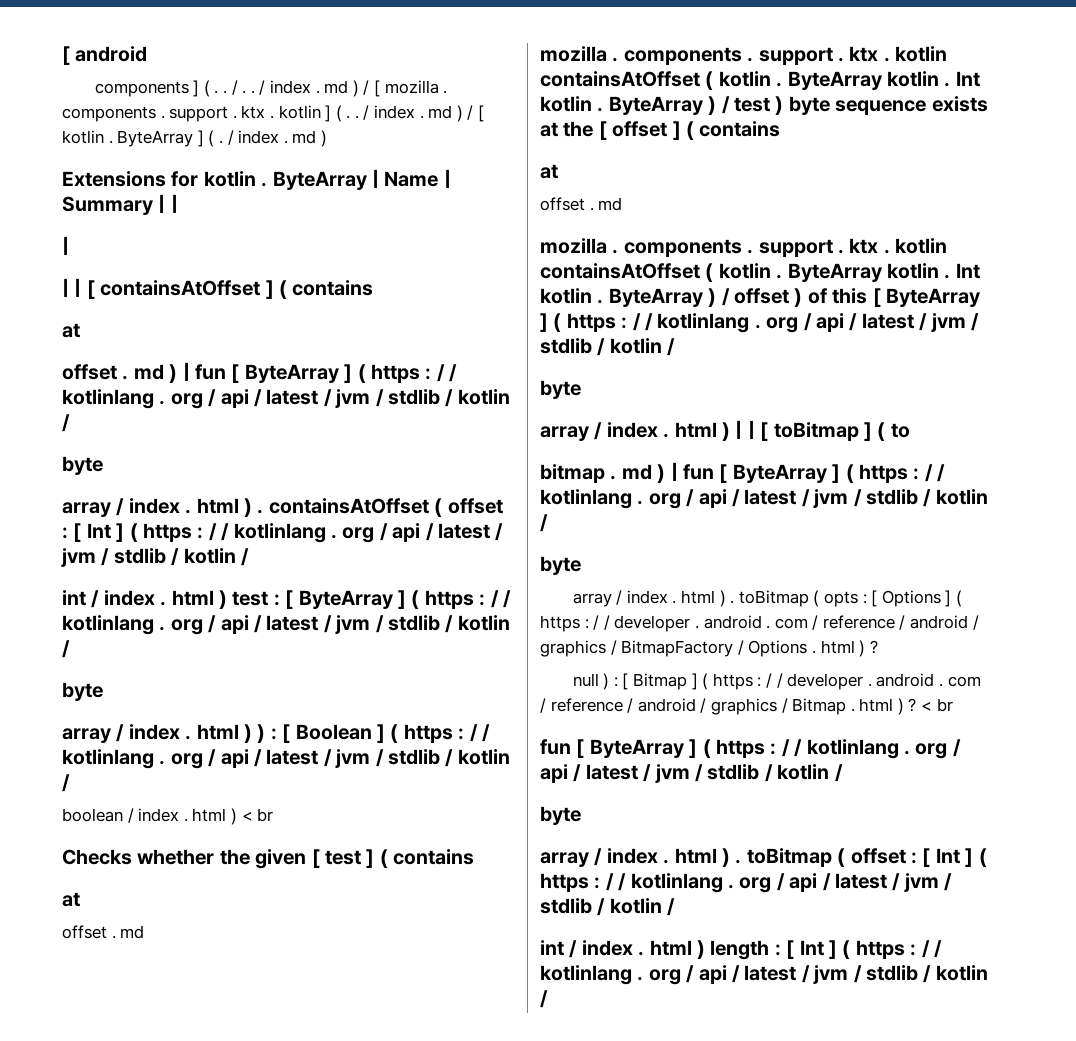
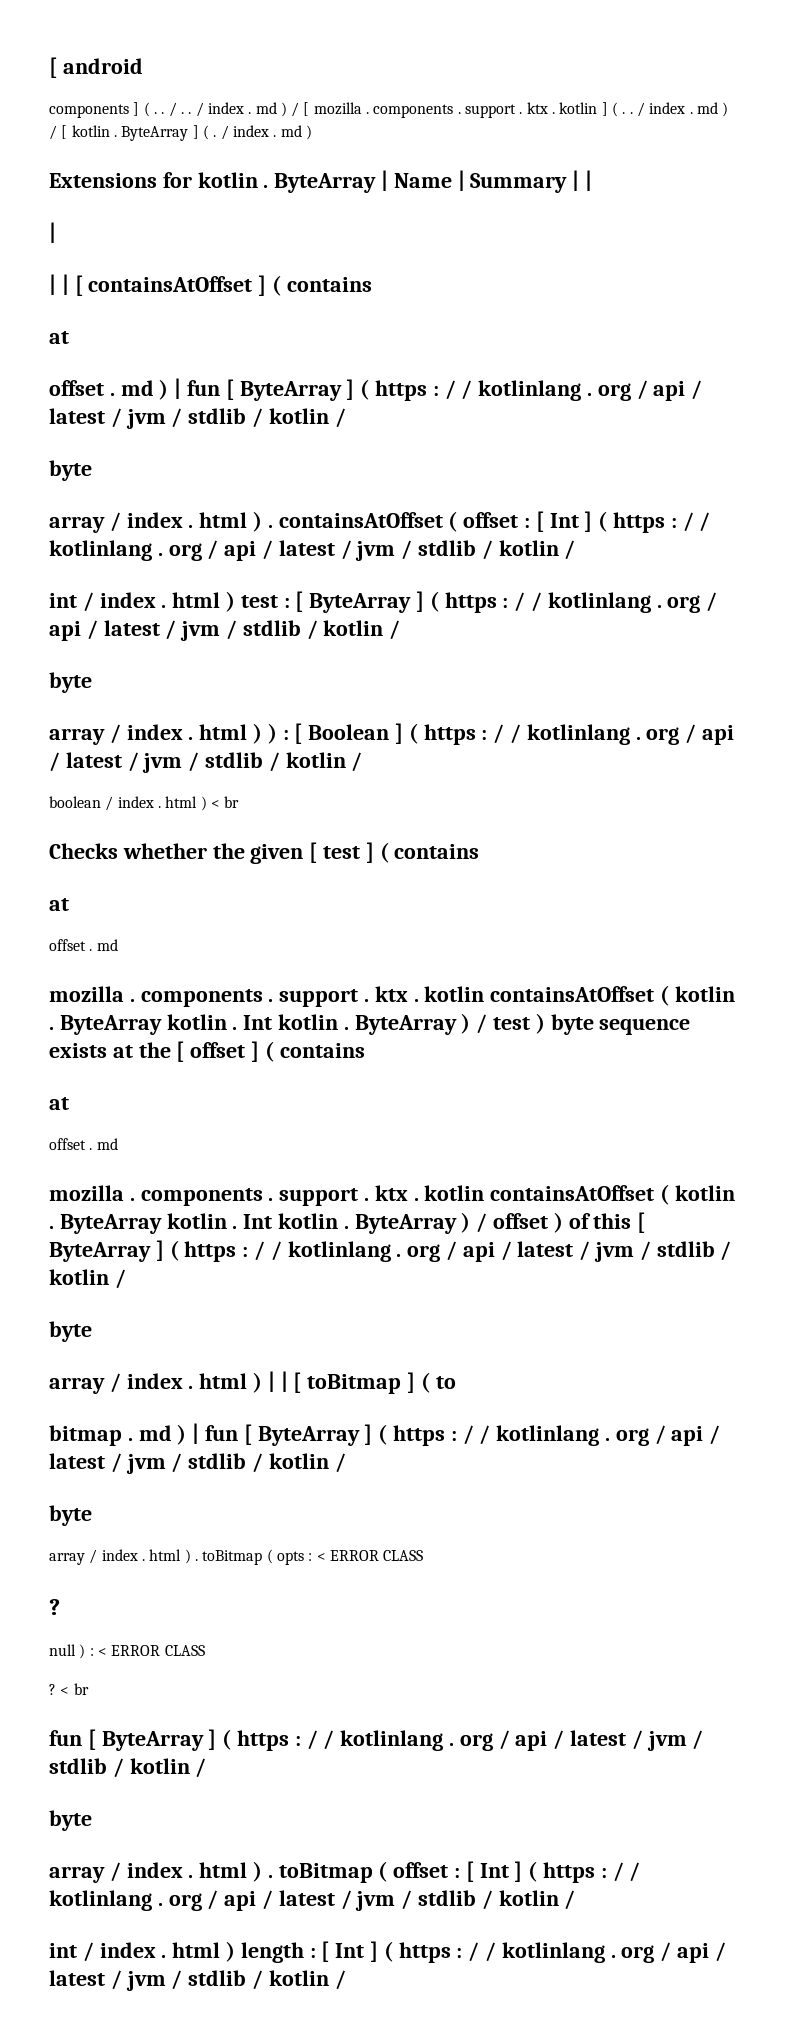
[871,590,962,607] [540,615,979,632] [540,640,878,657] [572,673,981,690] [540,698,904,715] [ Options ] ( https : / / developer . android . com / reference / android / graphics / BitmapFactory / Options . html ) ? // null ) : [ Bitmap ] ( https : / / developer . android . com / reference / android / graphics / Bitmap . html ) -> [316,1550,424,1561] [49,1599,60,1615] [49,1644,205,1659] < ERROR CLASS // ? // null ) : < ERROR CLASS //

